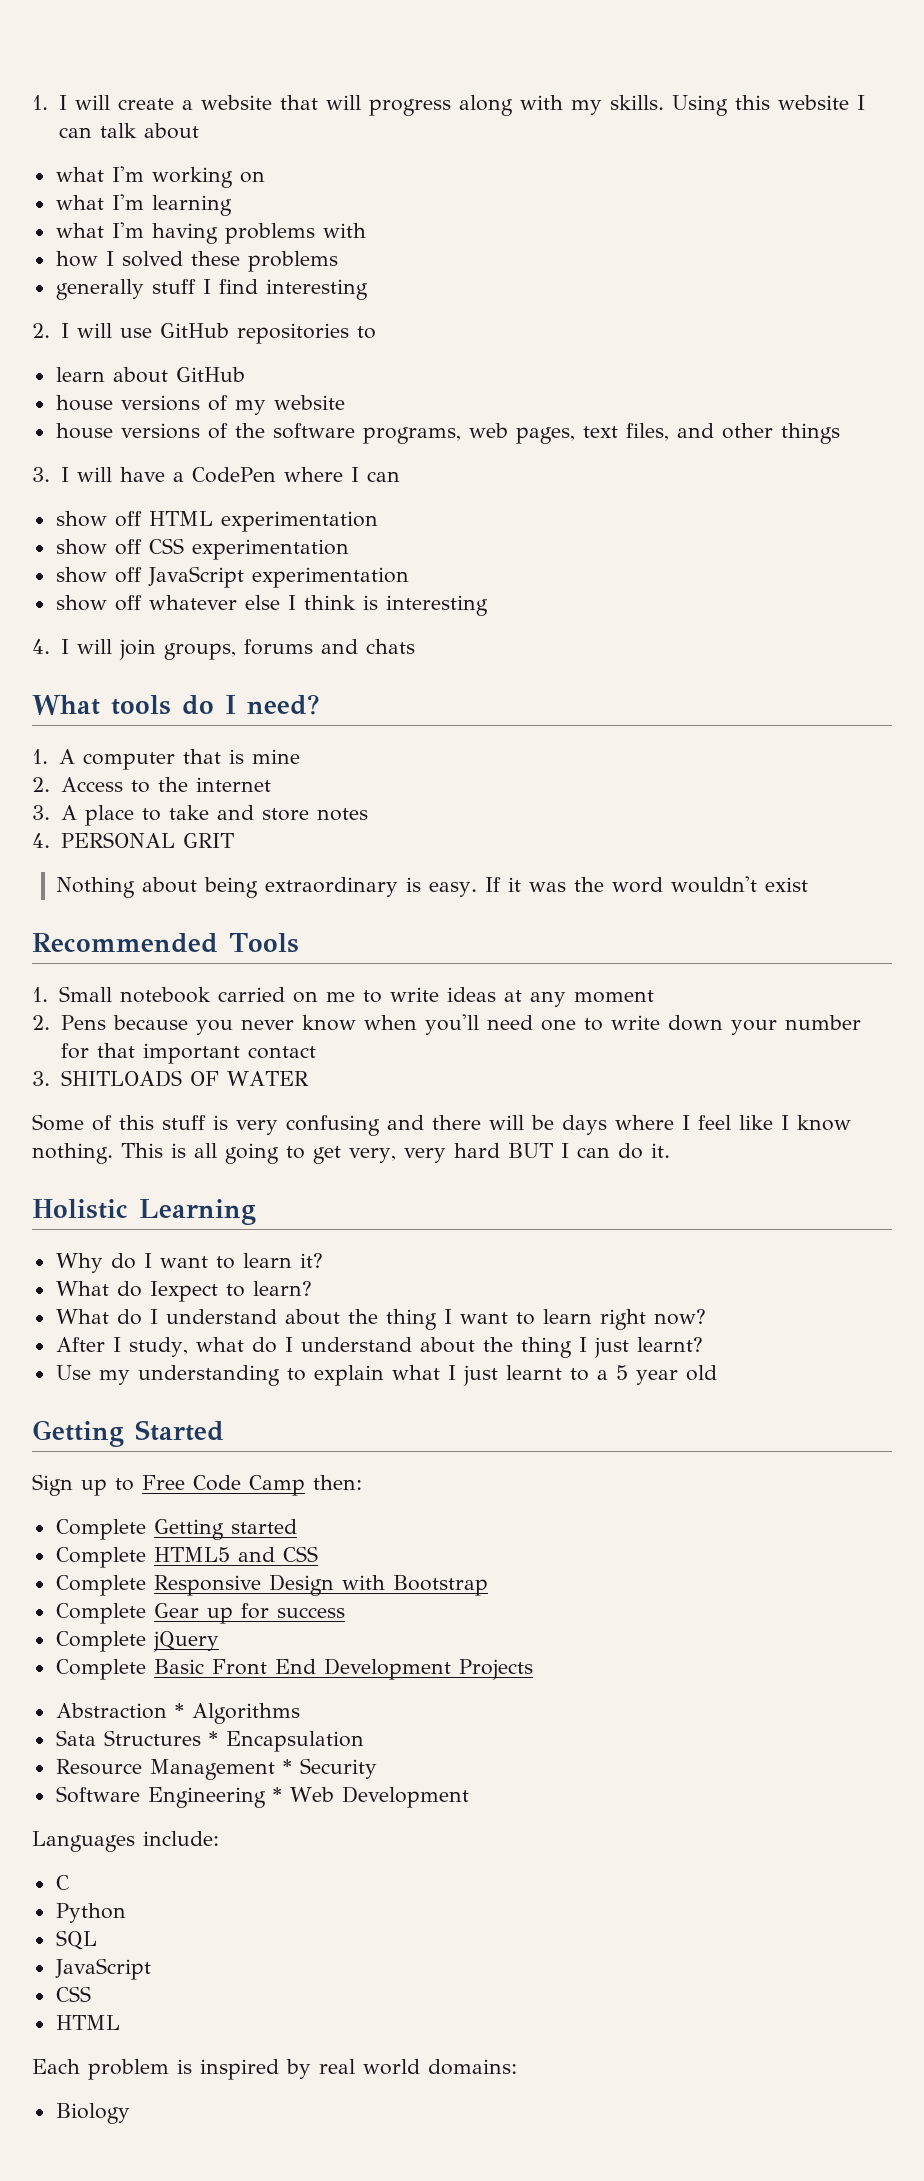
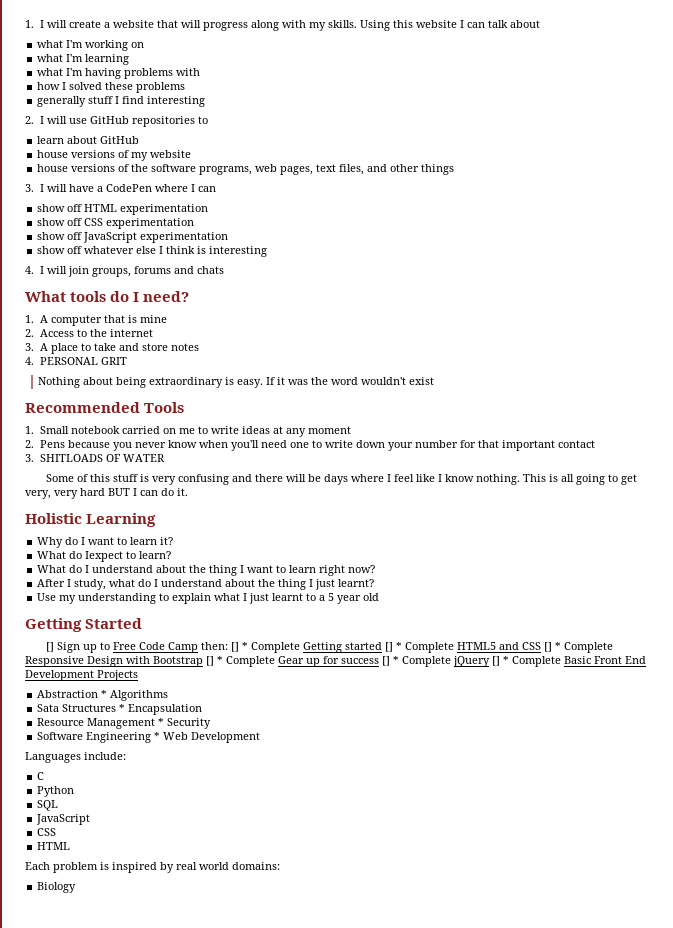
(224, 1430) none -> [46,642,55,652] []
(362, 1482) // -> [231,642,249,652] [] *
(297, 1526) // -> [385,642,403,652] [] *
(318, 1554) // -> [544,642,562,652] [] *
(488, 1585) // -> [206,656,223,666] [] *
(345, 1612) // -> [382,656,399,666] [] *
(219, 1641) // -> [492,656,509,666] [] *

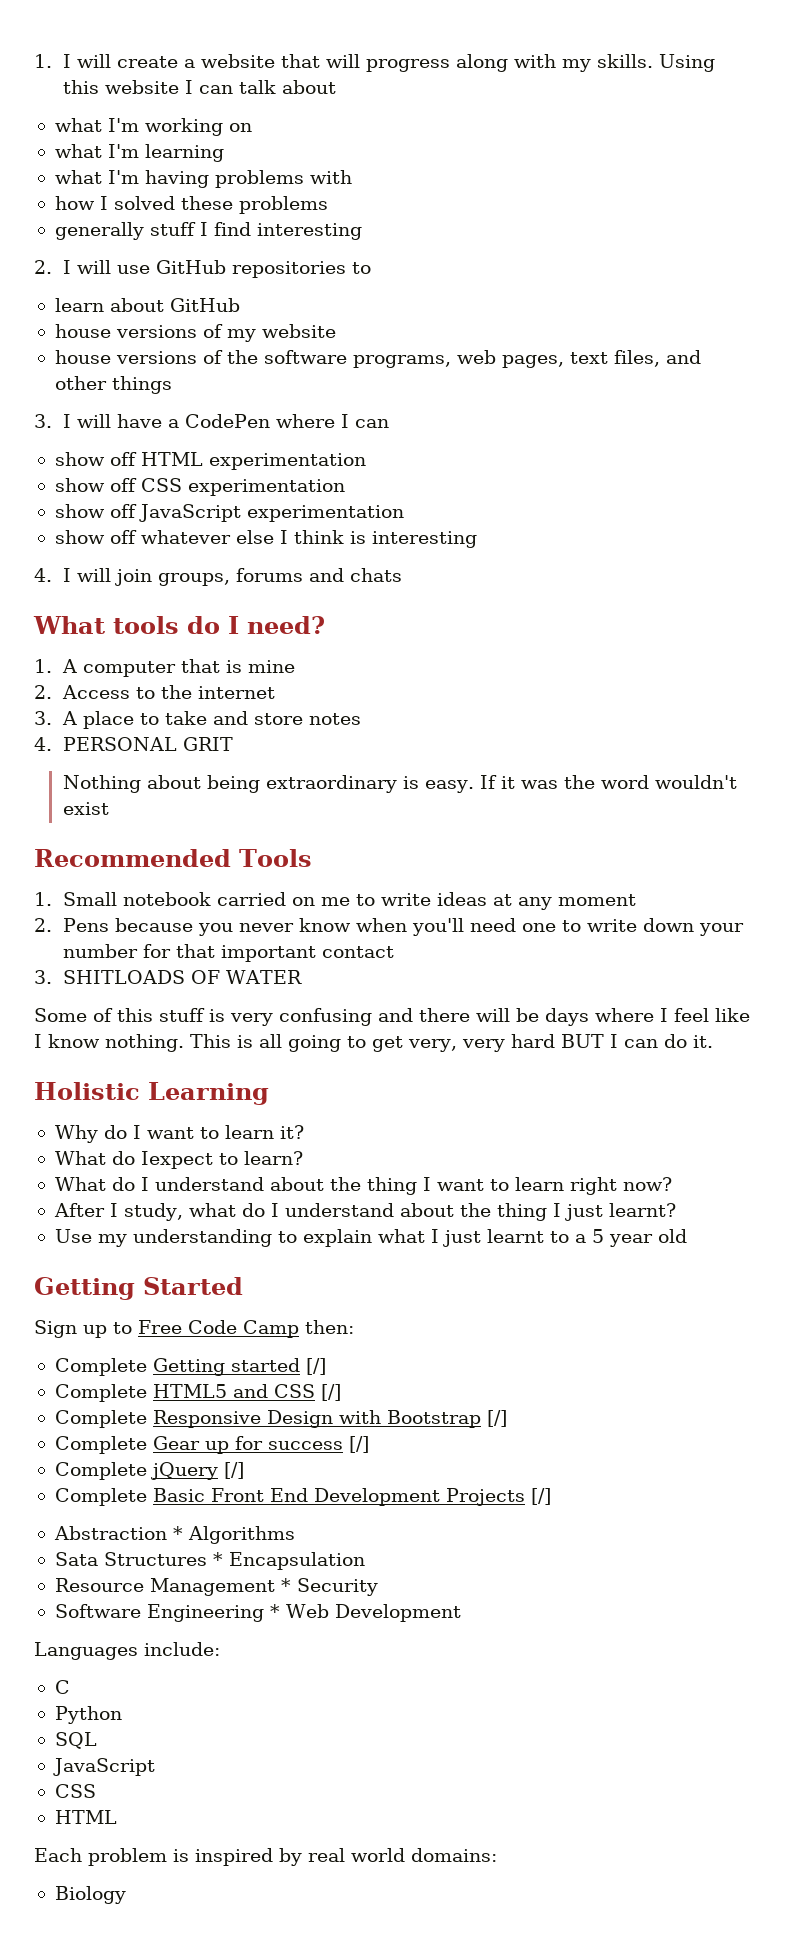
[46,642,55,652] [] -> (243, 1286) none
[231,642,249,652] [] * -> (354, 1327) //
[385,642,403,652] [] * -> [305,1358,326,1375] [/] //
[544,642,562,652] [] * -> [320,1384,341,1401] [/] //
[206,656,223,666] [] * -> [486,1410,507,1427] [/] //
[382,656,509,667] [] * Complete jQuery [] * -> [348,1436,369,1453] [54,1462,244,1480] [/] // Complete jQuery [/] //
(138, 675) none -> [530,1488,551,1505] [/]

